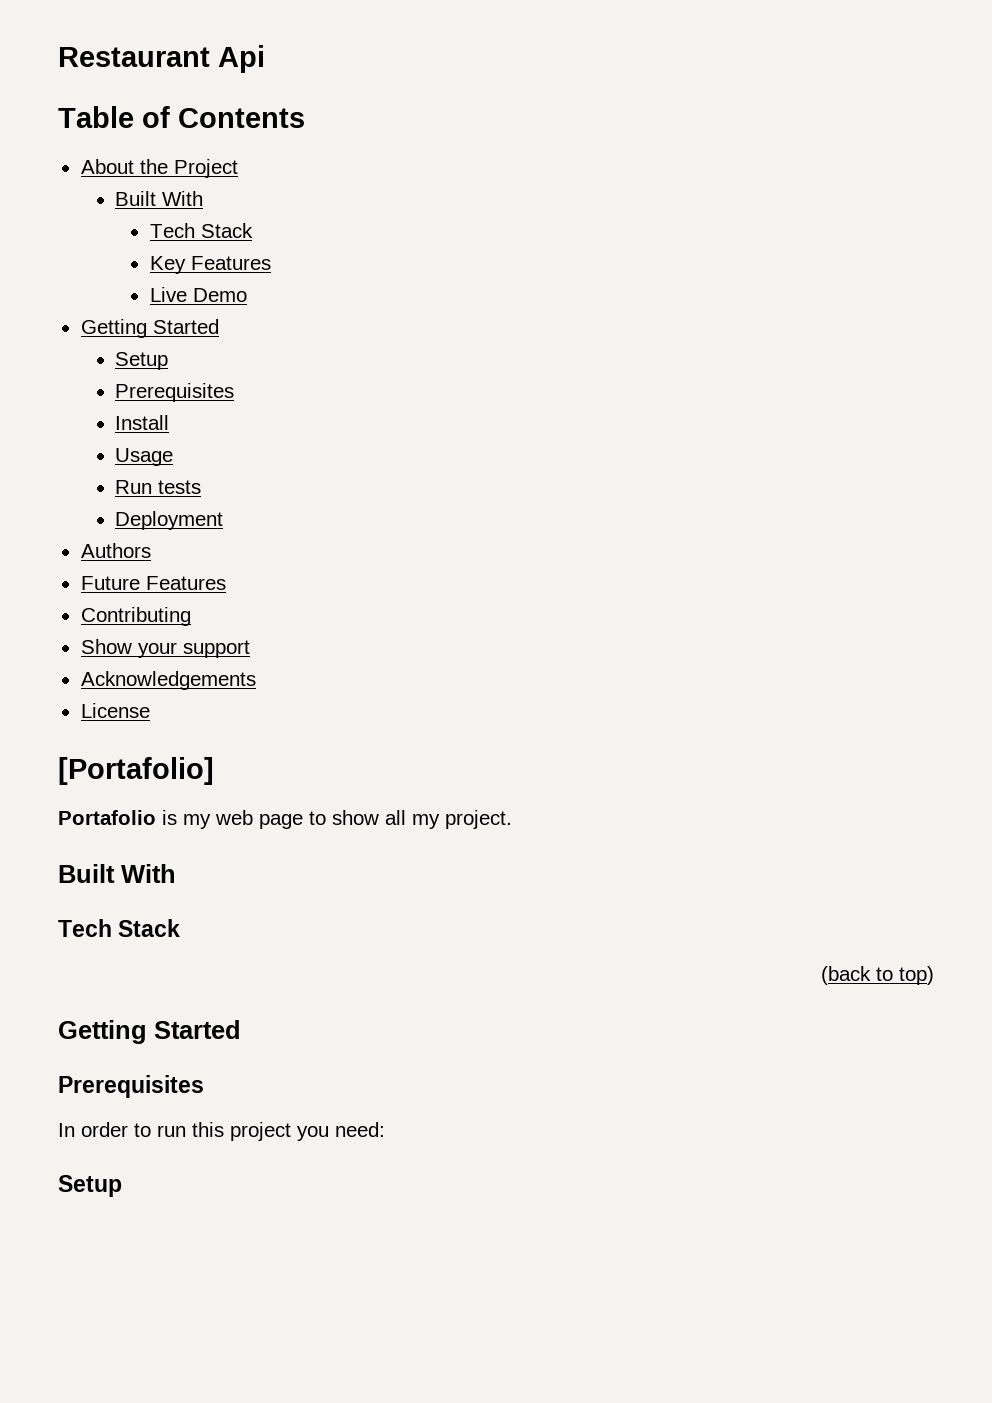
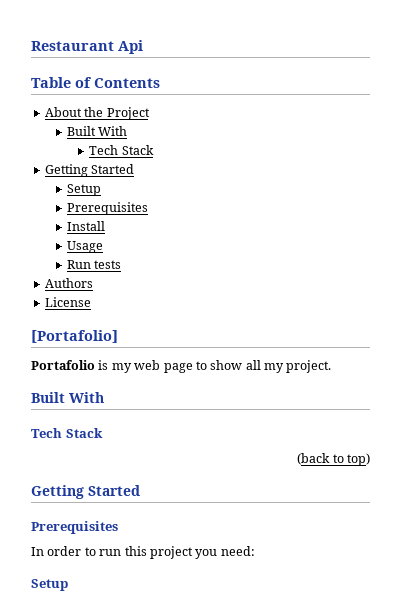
[149,256,271,274] [149,287,247,302] // Key Features // Live Demo -> (154, 150) none
[115,511,224,530] // Deployment -> (122, 264) none
[80,576,226,590] [80,607,191,626] [80,639,250,658] [80,671,256,690] // Future Features // Contributing // Show your support // Acknowledgements -> (93, 283) none

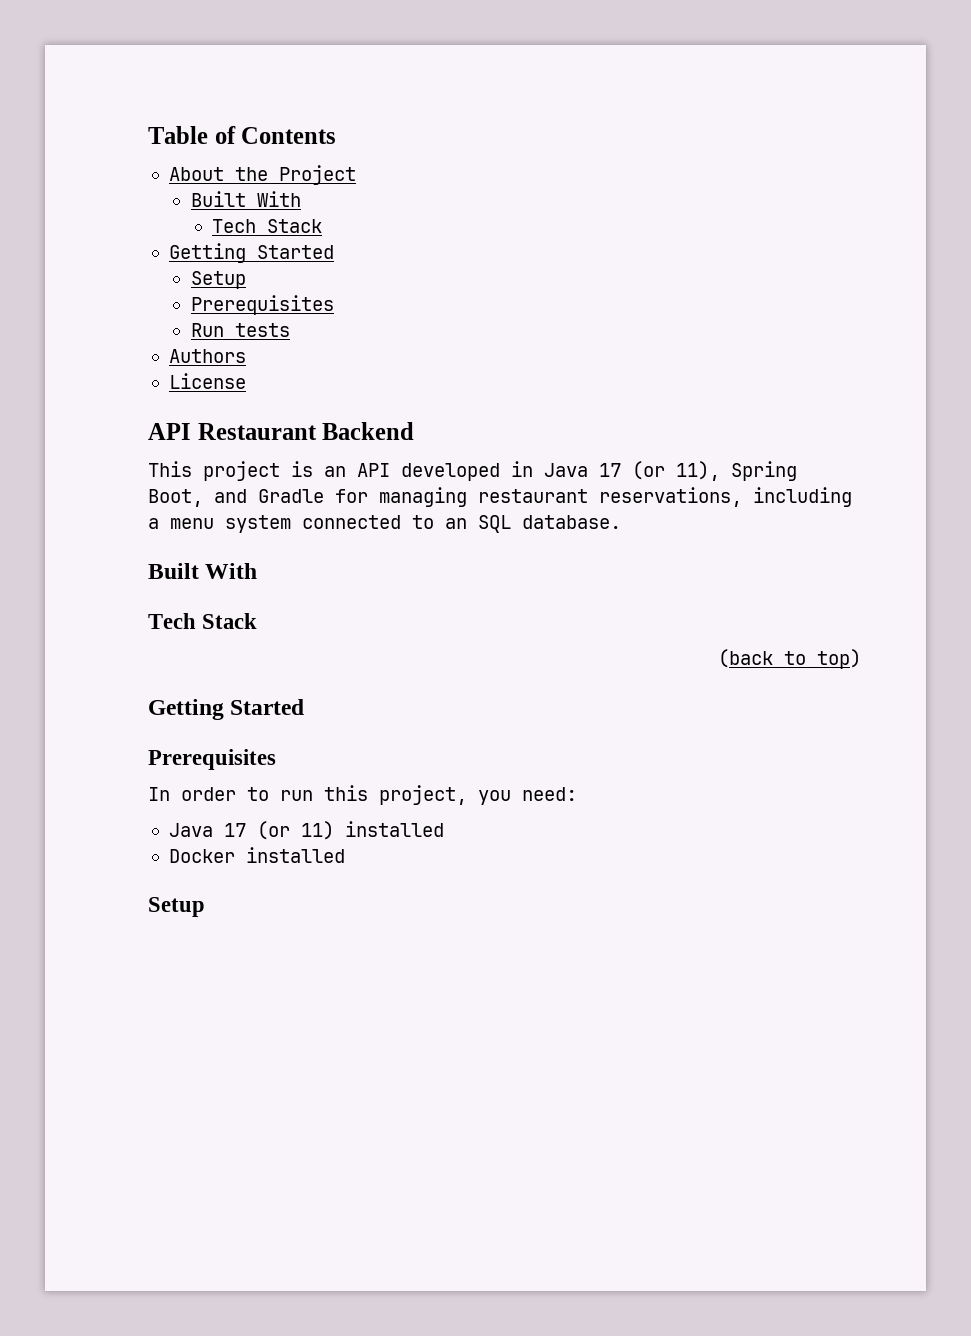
[31,40,143,54] Restaurant Api // -> (148, 135) none
[67,221,106,231] [67,241,104,253] // Install // Usage -> (334, 305) none
[31,330,118,343] [31,360,332,373] [Portafolio] // Portafolio is my web page to show all my project. -> [148,422,415,440] [148,461,797,481] [148,487,852,507] [148,515,621,533] API Restaurant Backend // This project is an API developed in Java 17 (or 11), Spring Boot, and Gradle for managing restaurant reservations, including a menu system connected to an SQL database.
[149,546,193,559] project -> [379,785,467,805] project,
(255, 551) none -> [168,821,444,840] [168,847,345,863] // Java 17 (or 11) installed // Docker installed

